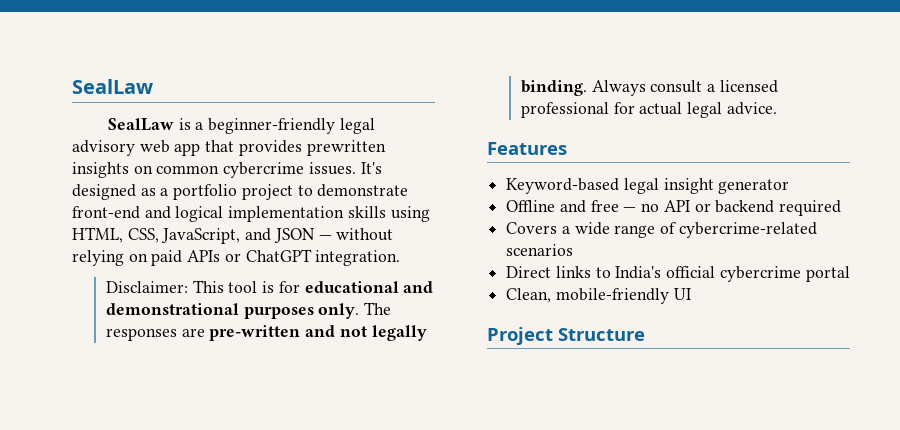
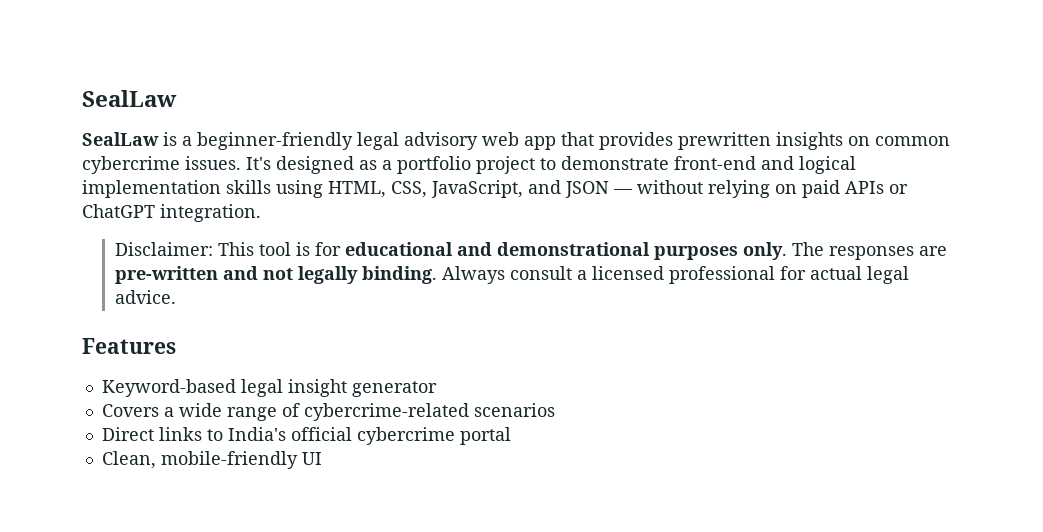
[506,200,842,216] // Offline and free — no API or backend required -> (437, 389) none
[487,327,645,345] // Project Structure -> (322, 458) none

